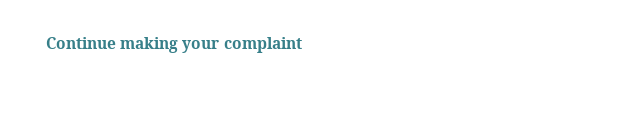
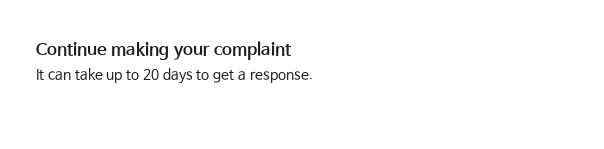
(302, 45) none -> [36,68,313,84] // It can take up to 20 days to get a response.

